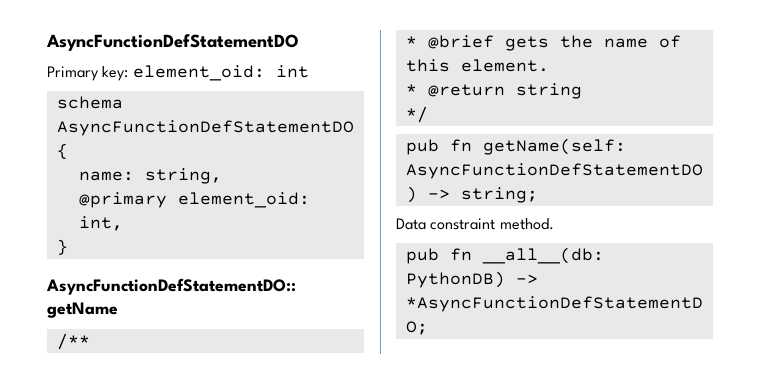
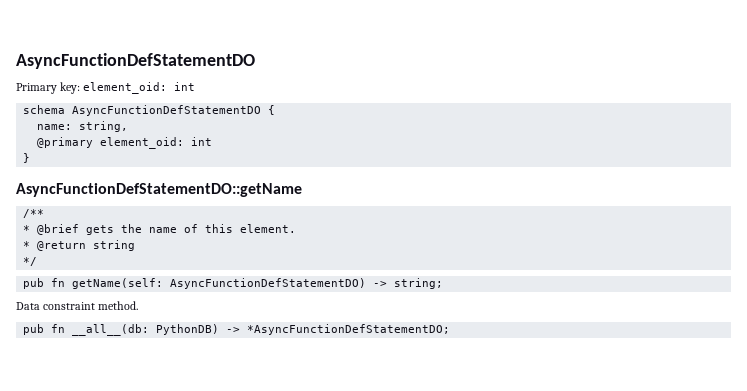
[78,216,123,231] int, -> [191,137,213,146] int

